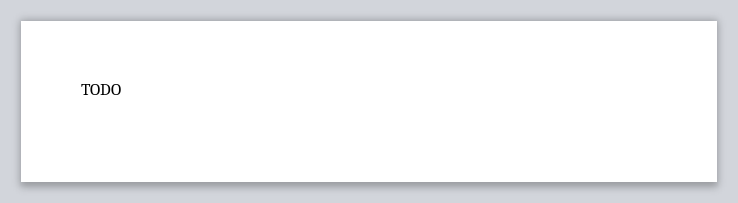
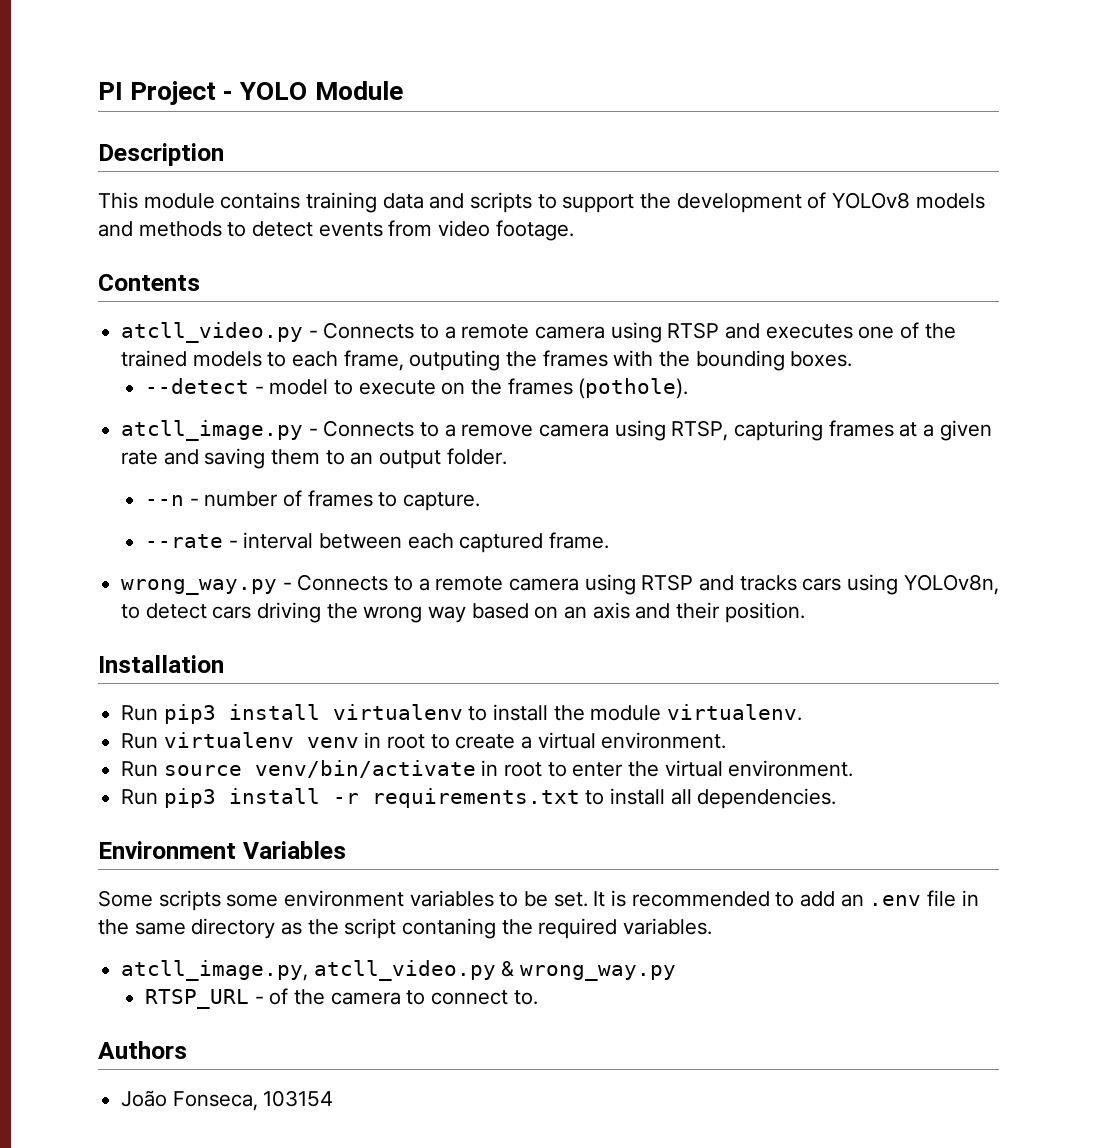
[81,84,121,95] TODO -> [98,81,403,105] [98,143,224,166] [98,192,985,213] [98,220,574,241] [98,274,200,291] [121,322,956,343] [121,350,853,371] [144,378,689,399] [121,420,992,441] [121,448,507,469] [144,490,480,511] [144,532,609,553] [121,574,999,595] [121,602,805,623] [98,655,224,673] [121,704,803,724] [121,732,727,749] [121,760,854,778] [121,788,837,809] [98,841,346,859] [98,890,979,911] [98,918,713,939] [121,960,677,981] [144,988,538,1009] [98,1041,187,1059] [121,1090,334,1111] PI Project - YOLO Module // Description // This module contains training data and scripts to support the development of YOLOv8 models and methods to detect events from video footage. // Contents // atcll_video.py - Connects to a remote camera using RTSP and executes one of the trained models to each frame, outputing the frames with the bounding boxes. // --detect - model to execute on the frames (pothole). // atcll_image.py - Connects to a remove camera using RTSP, capturing frames at a given rate and saving them to an output folder. // --n - number of frames to capture. // --rate - interval between each captured frame. // wrong_way.py - Connects to a remote camera using RTSP and tracks cars using YOLOv8n, to detect cars driving the wrong way based on an axis and their position. // Installation // Run pip3 install virtualenv to install the module virtualenv. // Run virtualenv venv in root to create a virtual environment. // Run source venv/bin/activate in root to enter the virtual environment. // Run pip3 install -r requirements.txt to install all dependencies. // Environment Variables // Some scripts some environment variables to be set. It is recommended to add an .env file in the same directory as the script contaning the required variables. // atcll_image.py, atcll_video.py & wrong_way.py // RTSP_URL - of the camera to connect to. // Authors // João Fonseca, 103154

